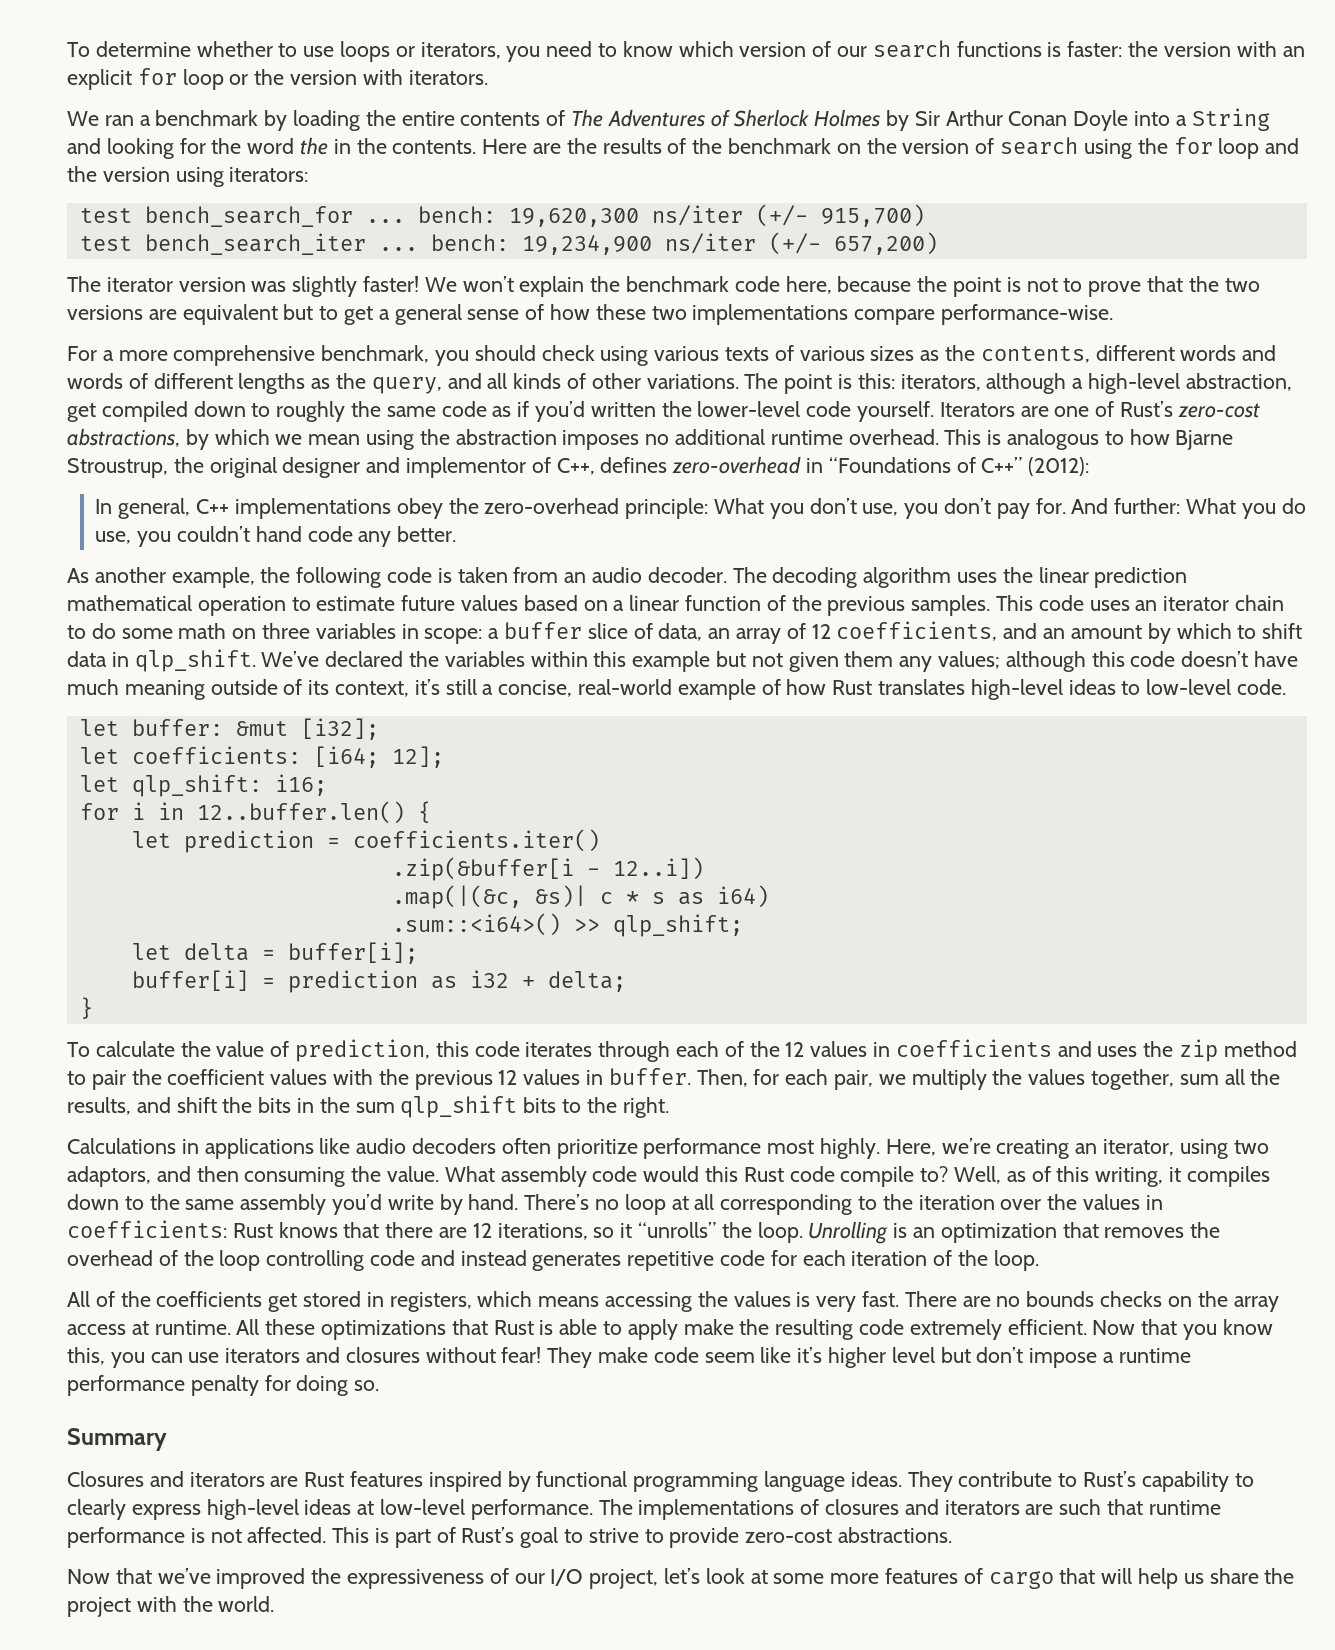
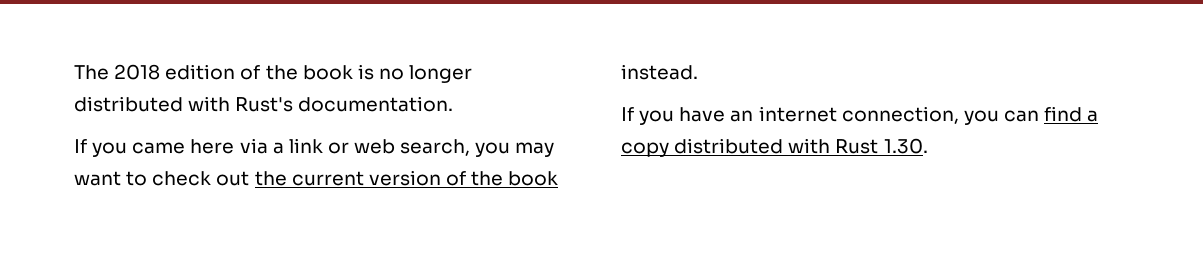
[67,40,1305,62] [67,68,488,90] [67,108,1270,131] [67,137,1300,159] [67,166,309,187] [79,204,925,227] [79,232,938,255] [67,276,1260,297] [67,304,1114,325] [67,345,1277,366] [67,373,1292,394] [67,401,1260,422] [67,428,1234,450] [67,456,1090,478] [95,498,1306,519] [95,526,457,547] [67,567,1188,588] [67,595,1285,616] [67,621,1303,644] [67,649,1299,672] [67,679,1287,700] [79,718,379,740] [79,746,444,768] [79,774,327,797] [79,801,431,824] [131,829,600,853] [391,857,704,881] [391,885,769,909] [391,913,743,937] [131,942,418,964] [131,970,626,993] [79,997,93,1019] [67,1039,1297,1062] [67,1068,1281,1090] [67,1095,669,1118] [67,1138,1269,1159] [67,1166,1270,1187] [67,1194,1163,1215] [67,1220,1221,1244] [67,1250,1039,1271] [67,1291,1279,1312] [67,1319,1273,1340] [67,1347,1191,1368] [67,1375,380,1396] [67,1428,167,1451] [67,1471,1254,1492] [67,1499,1221,1520] [67,1527,953,1548] [67,1568,1295,1589] [67,1596,275,1617] To determine whether to use loops or iterators, you need to know which version of our search functions is faster: the version with an explicit for loop or the version with iterators. // We ran a benchmark by loading the entire contents of The Adventures of Sherlock Holmes by Sir Arthur Conan Doyle into a String and looking for the word the in the contents. Here are the results of the benchmark on the version of search using the for loop and the version using iterators: // test bench_search_for ... bench: 19,620,300 ns/iter (+/- 915,700) // test bench_search_iter ... bench: 19,234,900 ns/iter (+/- 657,200) // The iterator version was slightly faster! We won’t explain the benchmark code here, because the point is not to prove that the two versions are equivalent but to get a general sense of how these two implementations compare performance-wise. // For a more comprehensive benchmark, you should check using various texts of various sizes as the contents, different words and words of different lengths as the query, and all kinds of other variations. The point is this: iterators, although a high-level abstraction, get compiled down to roughly the same code as if you’d written the lower-level code yourself. Iterators are one of Rust’s zero-cost abstractions, by which we mean using the abstraction imposes no additional runtime overhead. This is analogous to how Bjarne Stroustrup, the original designer and implementor of C++, defines zero-overhead in “Foundations of C++” (2012): // In general, C++ implementations obey the zero-overhead principle: What you don’t use, you don’t pay for. And further: What you do use, you couldn’t hand code any better. // As another example, the following code is taken from an audio decoder. The decoding algorithm uses the linear prediction mathematical operation to estimate future values based on a linear function of the previous samples. This code uses an iterator chain to do some math on three variables in scope: a buffer slice of data, an array of 12 coefficients, and an amount by which to shift data in qlp_shift. We’ve declared the variables within this example but not given them any values; although this code doesn’t have much meaning outside of its context, it’s still a concise, real-world example of how Rust translates high-level ideas to low-level code. // let buffer: &mut [i32]; // let coefficients: [i64; 12]; // let qlp_shift: i16; // for i in 12..buffer.len() { // let prediction = coefficients.iter() // .zip(&buffer[i - 12..i]) // .map(|(&c, &s)| c * s as i64) // .sum::<i64>() >> qlp_shift; // let delta = buffer[i]; // buffer[i] = prediction as i32 + delta; // } // To calculate the value of prediction, this code iterates through each of the 12 values in coefficients and uses the zip method to pair the coefficient values with the previous 12 values in buffer. Then, for each pair, we multiply the values together, sum all the results, and shift the bits in the sum qlp_shift bits to the right. // Calculations in applications like audio decoders often prioritize performance most highly. Here, we’re creating an iterator, using two adaptors, and then consuming the value. What assembly code would this Rust code compile to? Well, as of this writing, it compiles down to the same assembly you’d write by hand. There’s no loop at all corresponding to the iteration over the values in coefficients: Rust knows that there are 12 iterations, so it “unrolls” the loop. Unrolling is an optimization that removes the overhead of the loop controlling code and instead generates repetitive code for each iteration of the loop. // All of the coefficients get stored in registers, which means accessing the values is very fast. There are no bounds checks on the array access at runtime. All these optimizations that Rust is able to apply make the resulting code extremely efficient. Now that you know this, you can use iterators and closures without fear! They make code seem like it’s higher level but don’t impose a runtime performance penalty for doing so. // Summary // Closures and iterators are Rust features inspired by functional programming language ideas. They contribute to Rust’s capability to clearly express high-level ideas at low-level performance. The implementations of closures and iterators are such that runtime performance is not affected. This is part of Rust’s goal to strive to provide zero-cost abstractions. // Now that we’ve improved the expressiveness of our I/O project, let’s look at some more features of cargo that will help us share the project with the world. -> [74,64,473,83] [74,96,454,112] [74,138,555,157] [74,170,559,186] [621,64,698,80] [621,106,1099,125] [621,138,928,157] The 2018 edition of the book is no longer distributed with Rust's documentation. // If you came here via a link or web search, you may want to check out the current version of the book instead. // If you have an internet connection, you can find a copy distributed with Rust 1.30.

